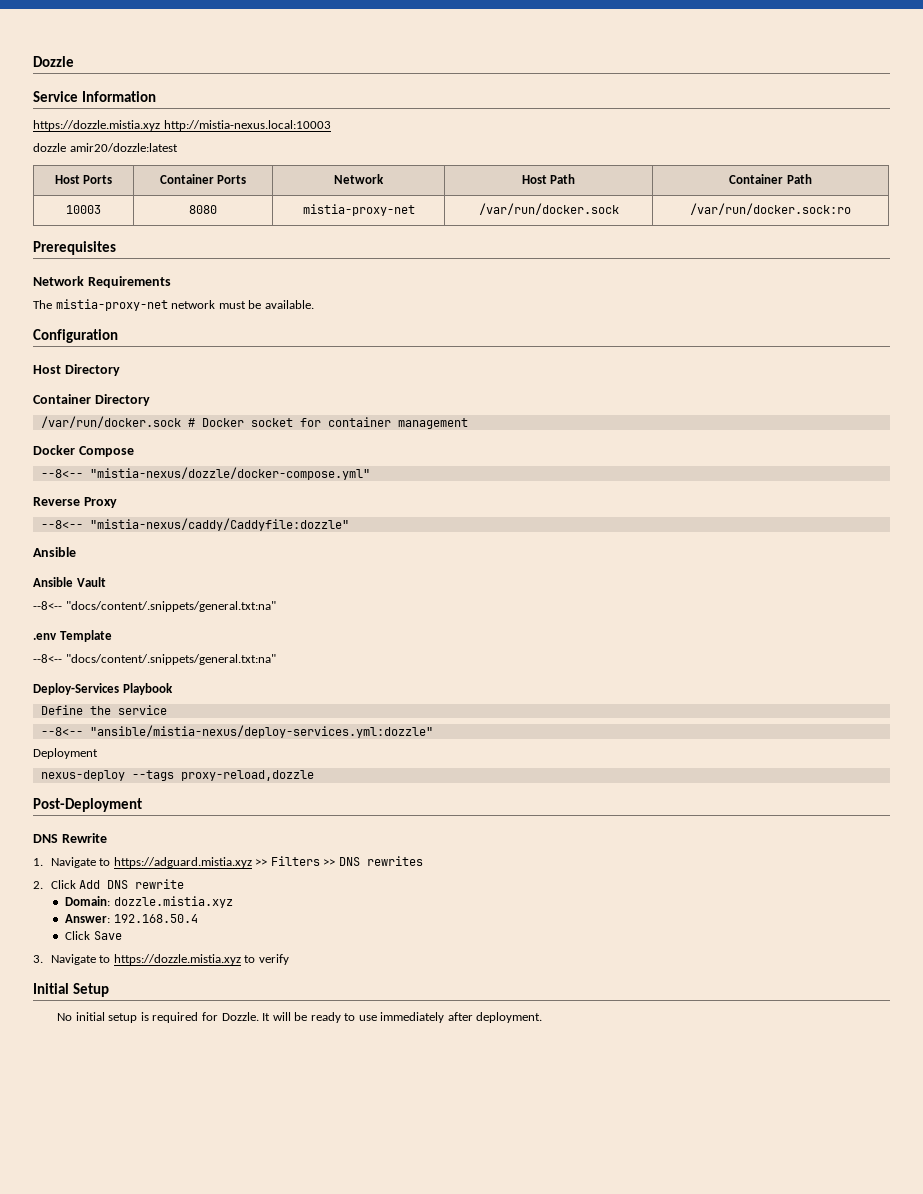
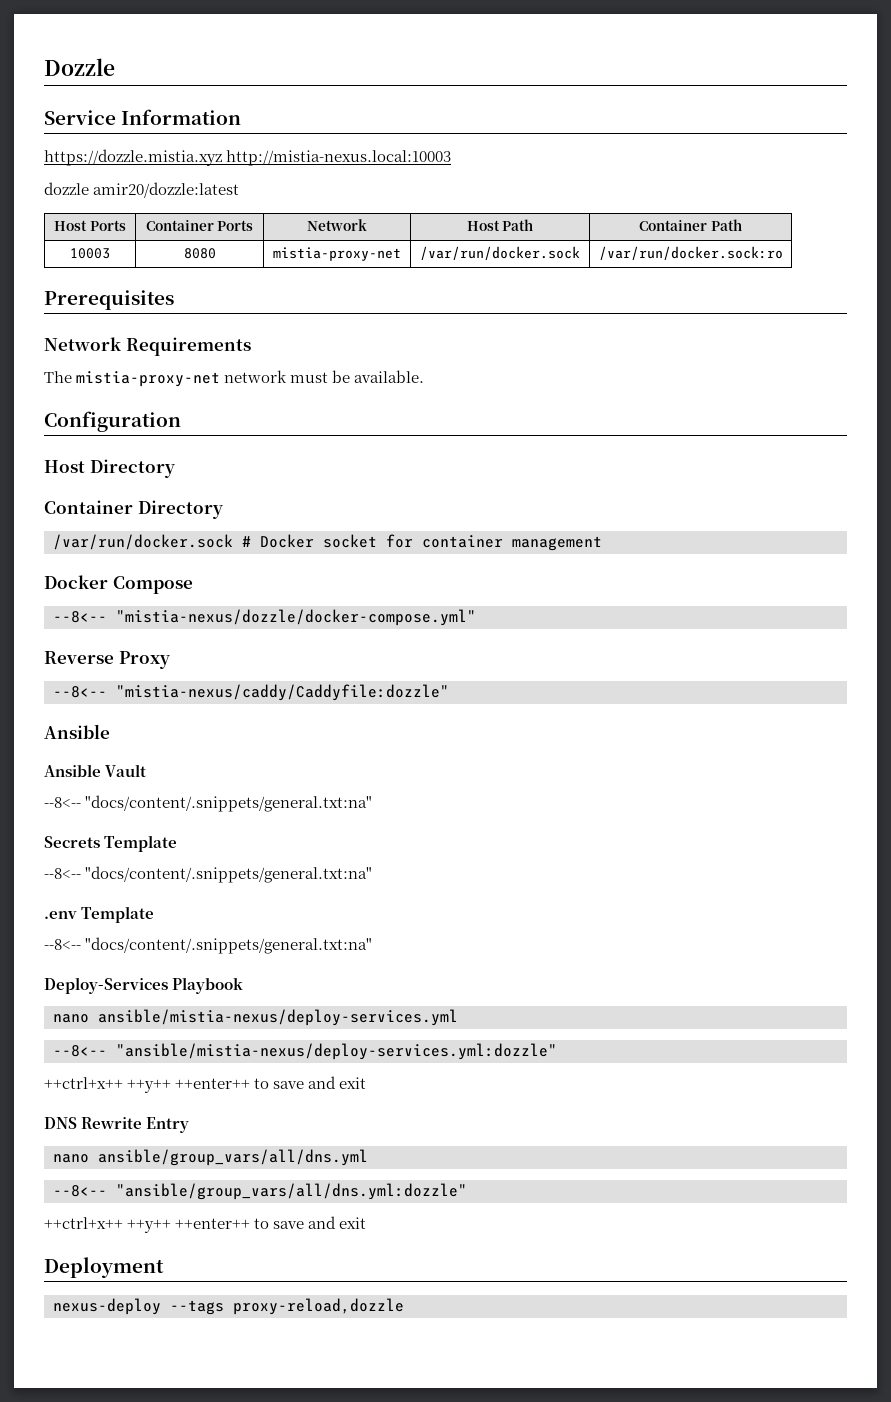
(276, 606) none -> [44,835,178,852] [44,866,373,883] // Secrets Template // --8<-- "docs/content/.snippets/general.txt:na"
[40,705,167,715] Define the service -> [53,1009,458,1026] nano ansible/mistia-nexus/deploy-services.yml
[33,748,98,759] [40,770,314,781] [33,798,142,812] [33,833,107,843] [33,856,423,868] [33,879,185,889] [65,896,233,908] [65,914,198,923] [65,931,122,940] [33,954,289,965] [33,983,109,997] [57,1012,543,1023] Deployment // nexus-deploy --tags proxy-reload,dozzle // Post-Deployment // DNS Rewrite // 1. Navigate to https://adguard.mistia.xyz >> Filters >> DNS rewrites // 2. Click Add DNS rewrite // Domain: dozzle.mistia.xyz // Answer: 192.168.50.4 // Click Save // 3. Navigate to https://dozzle.mistia.xyz to verify // Initial Setup // No initial setup is required for Dozzle. It will be ready to use immediately after deployment. -> [44,1076,367,1093] [44,1117,190,1133] [53,1149,368,1166] [53,1183,467,1200] [44,1216,367,1233] [44,1257,164,1278] [53,1298,404,1315] ++ctrl+x++ ++y++ ++enter++ to save and exit // DNS Rewrite Entry // nano ansible/group_vars/all/dns.yml // --8<-- "ansible/group_vars/all/dns.yml:dozzle" // ++ctrl+x++ ++y++ ++enter++ to save and exit // Deployment // nexus-deploy --tags proxy-reload,dozzle

